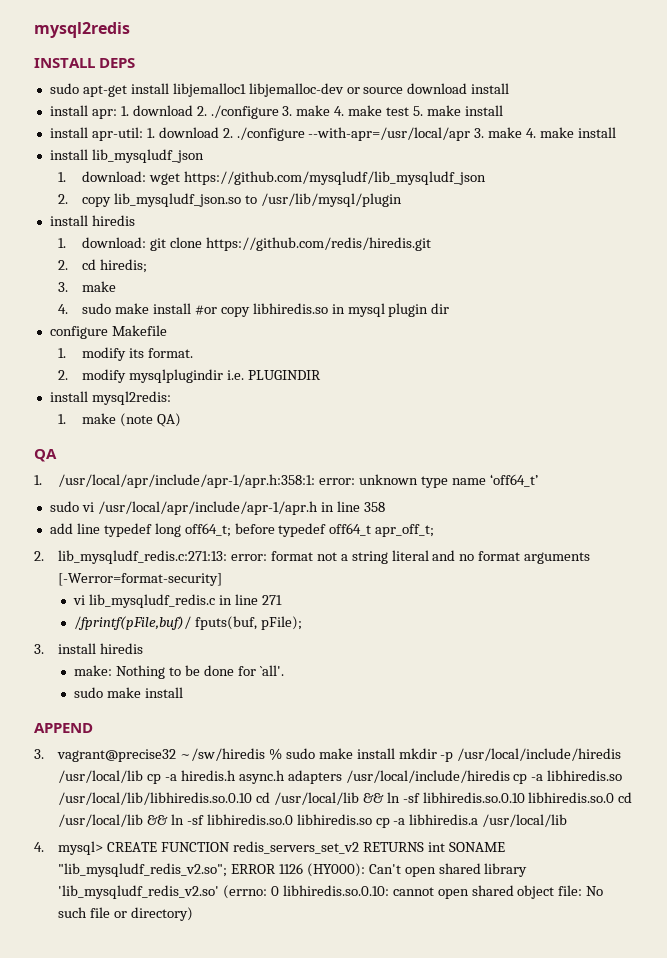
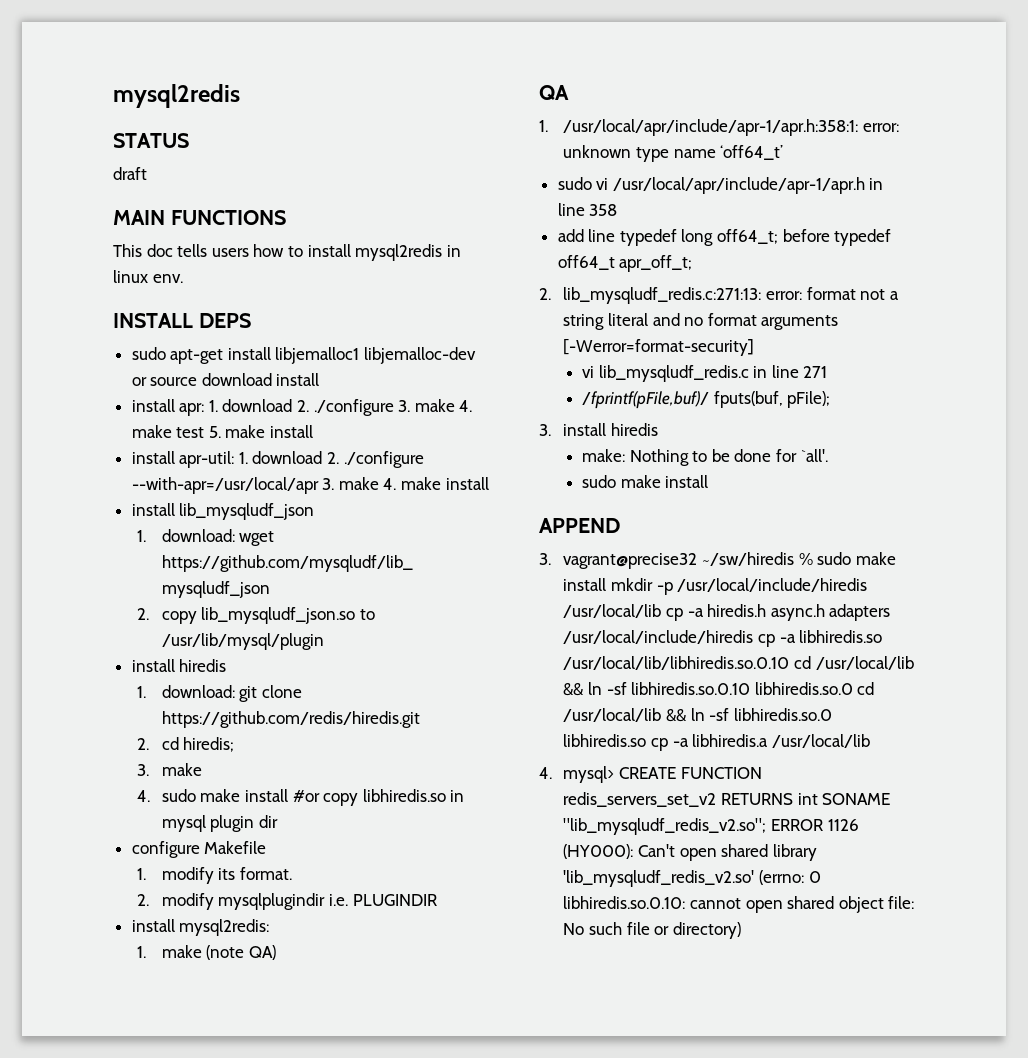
[34,22,130,38] mysql2redis -> [113,84,240,108] [113,133,189,148] [113,167,147,180] [113,210,286,225] [113,244,461,261] [113,270,183,283] mysql2redis // STATUS // draft // MAIN FUNCTIONS // This doc tells users how to install mysql2redis in linux env.

